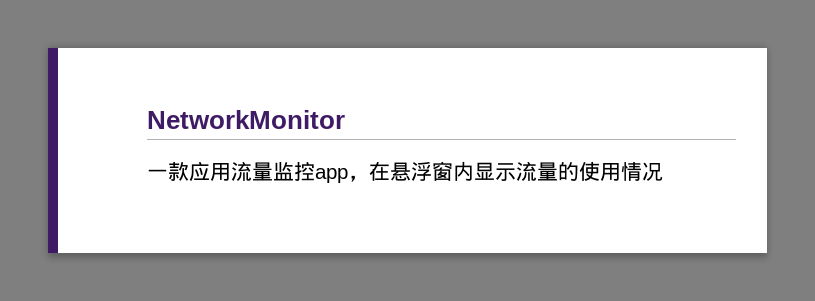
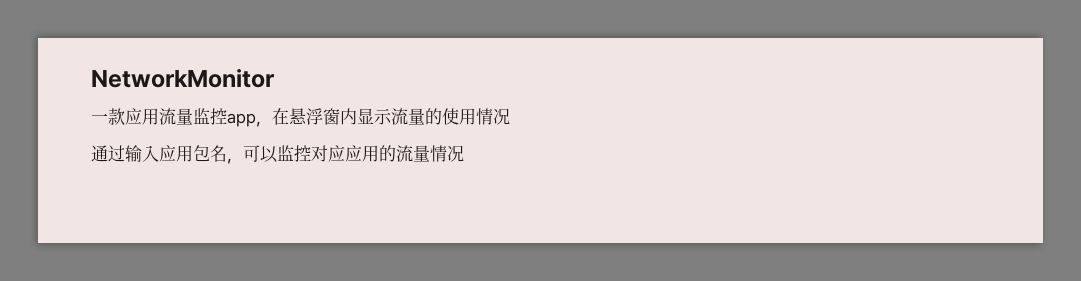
(663, 171) none -> [91,145,464,164] // 通过输入应用包名，可以监控对应应用的流量情况

